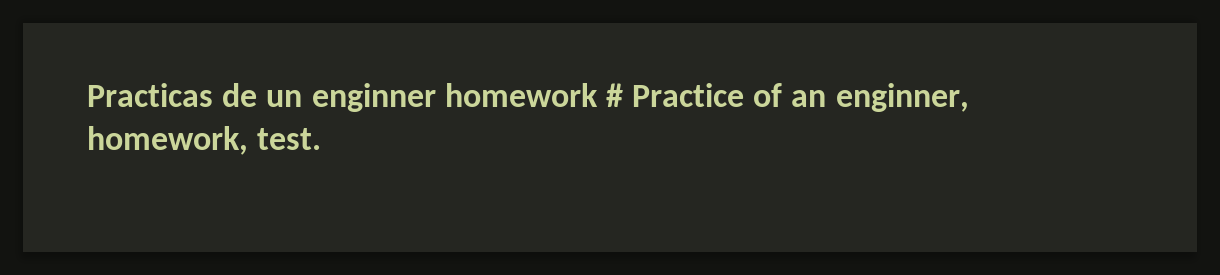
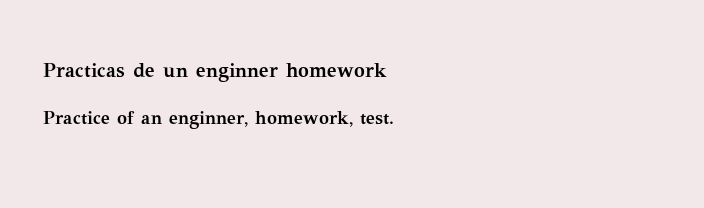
[605,83,623,107] # -> (387, 70) //

